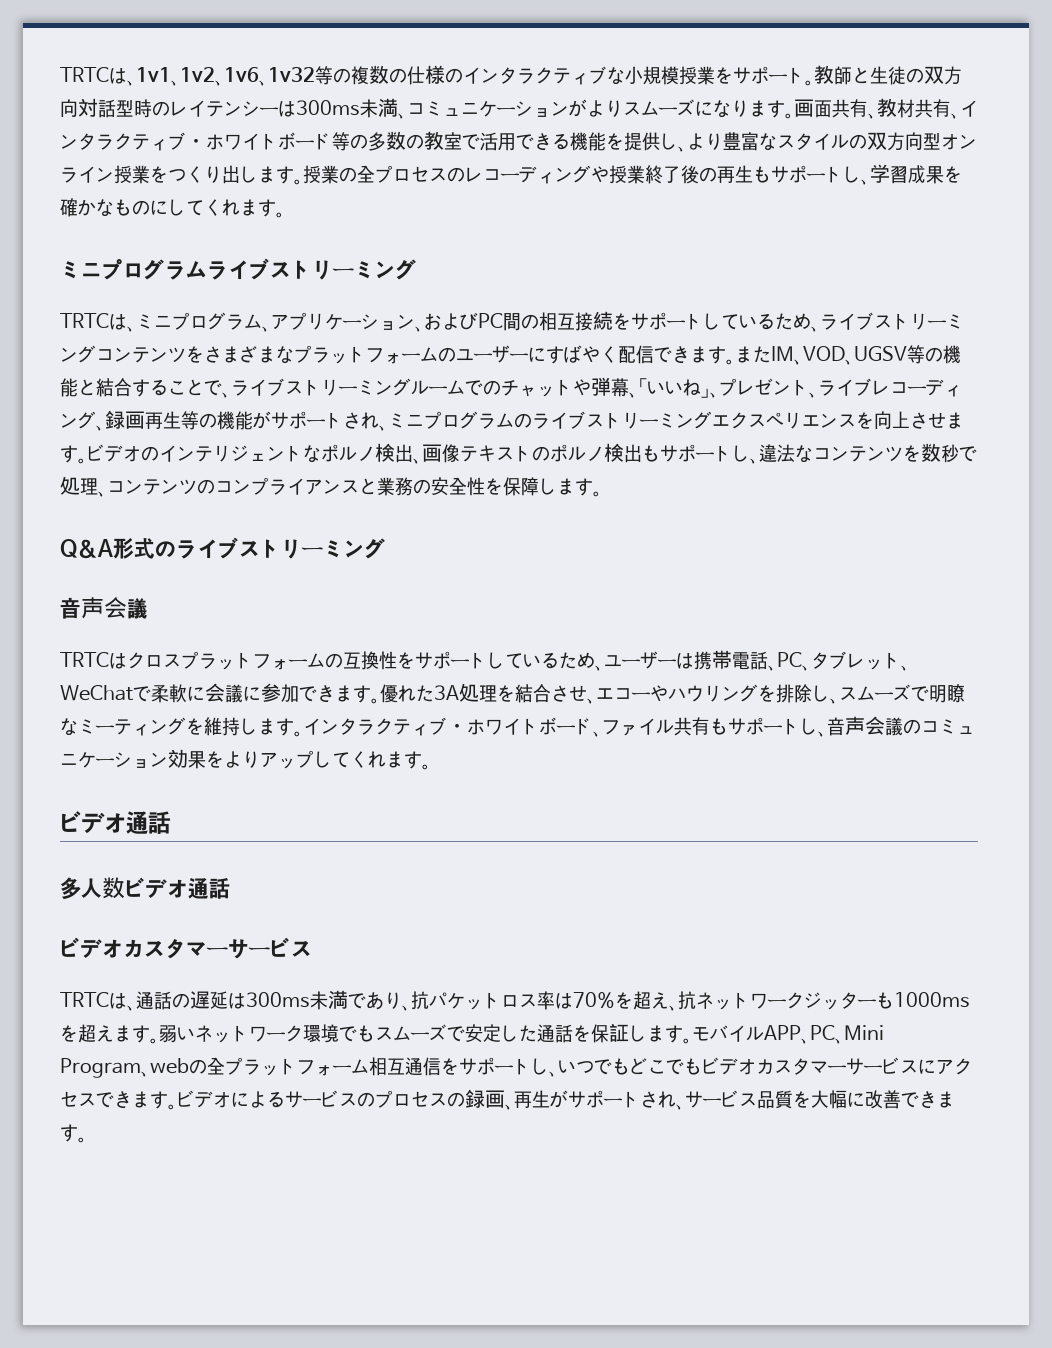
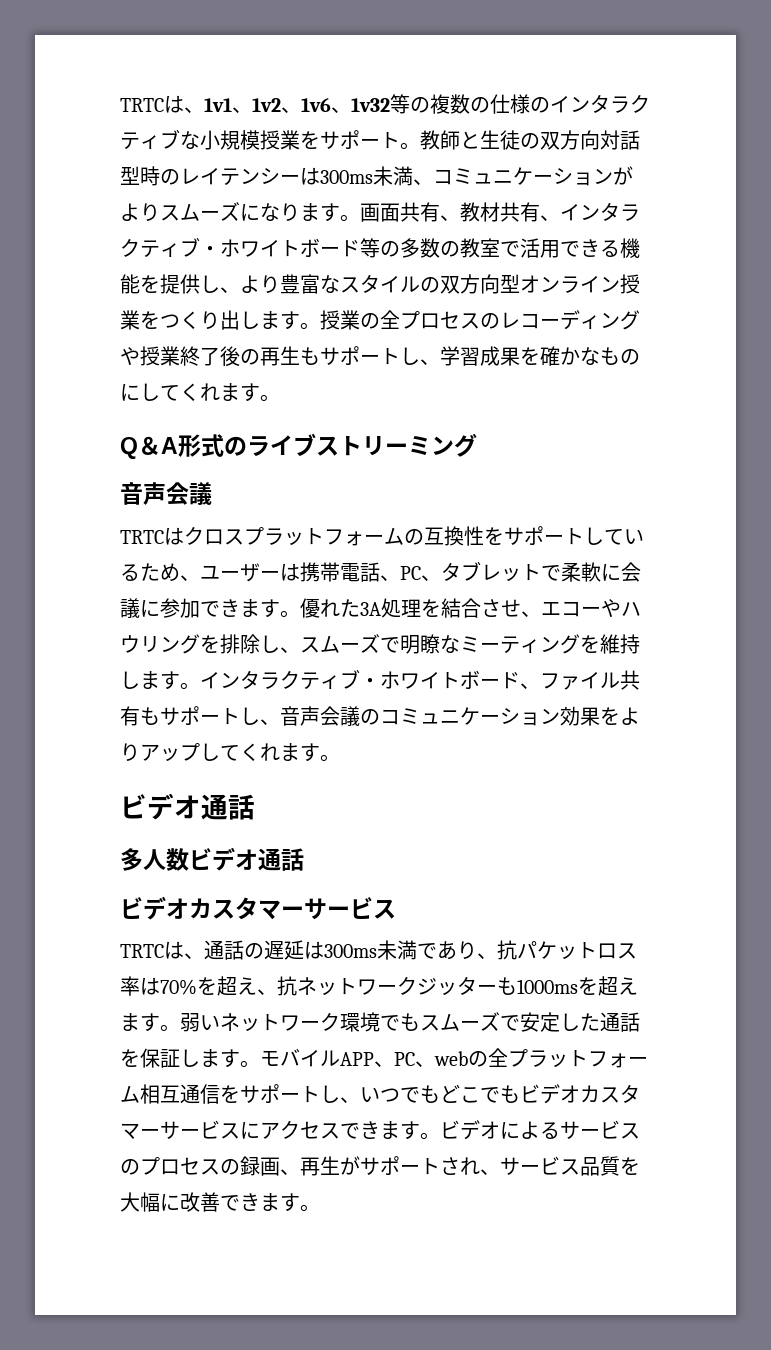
[60,258,417,280] [60,311,964,332] [60,345,961,365] [60,377,962,398] [60,410,964,431] [60,443,977,464] [60,476,602,497] // ミニプログラムライブストリーミング // TRTCは、ミニプログラム、アプリケーション、およびPC間の相互接続をサポートしているため、ライブストリーミングコンテンツをさまざまなプラットフォームのユーザーにすばやく配信できます。またIM、VOD、UGSV等の機能と結合することで、ライブストリーミングルームでのチャットや弾幕、「いいね」、プレゼント、ライブレコーディング、録画再生等の機能がサポートされ、ミニプログラムのライブストリーミングエクスペリエンスを向上させます。ビデオのインテリジェントなポルノ検出、画像テキストのポルノ検出もサポートし、違法なコンテンツを数秒で処理、コンテンツのコンプライアンスと業務の安全性を保障します。 -> (280, 398) none
[900,665,910,671] [60,685,133,701] 、WeChat -> (541, 572) none
[844,1025,884,1040] [60,1058,150,1078] Mini Program、 -> (435, 1064) none

